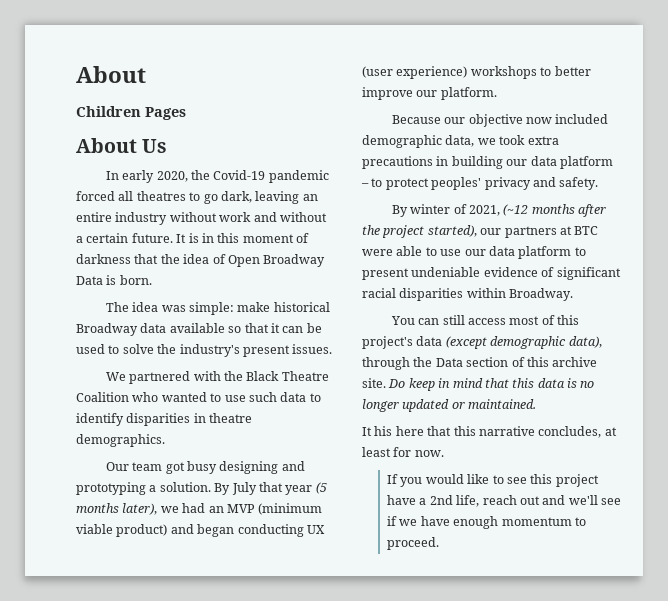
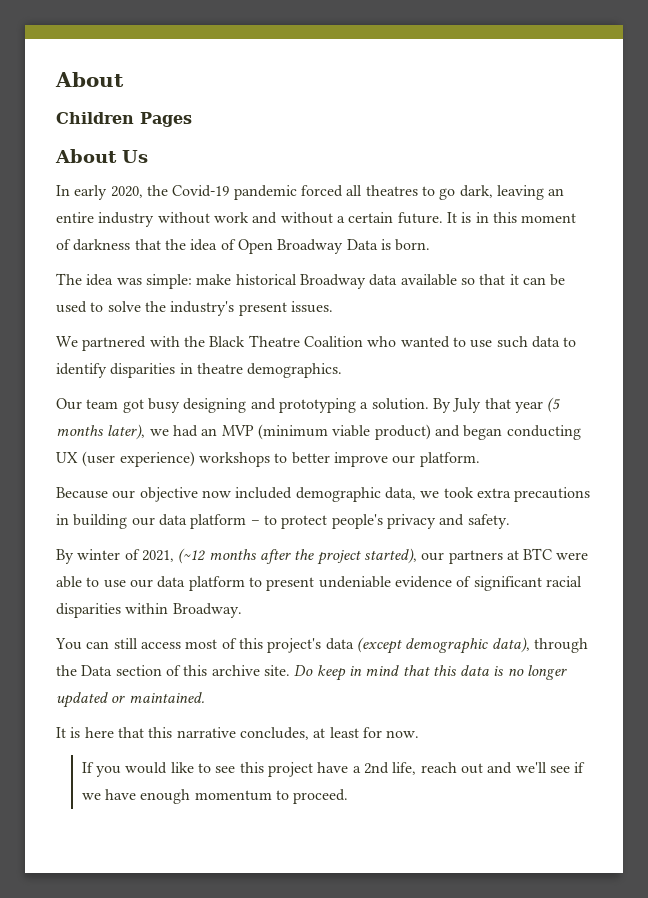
[431,177,482,190] peoples' -> [331,514,383,529] people's
[374,426,393,436] his -> [70,727,81,738] is

